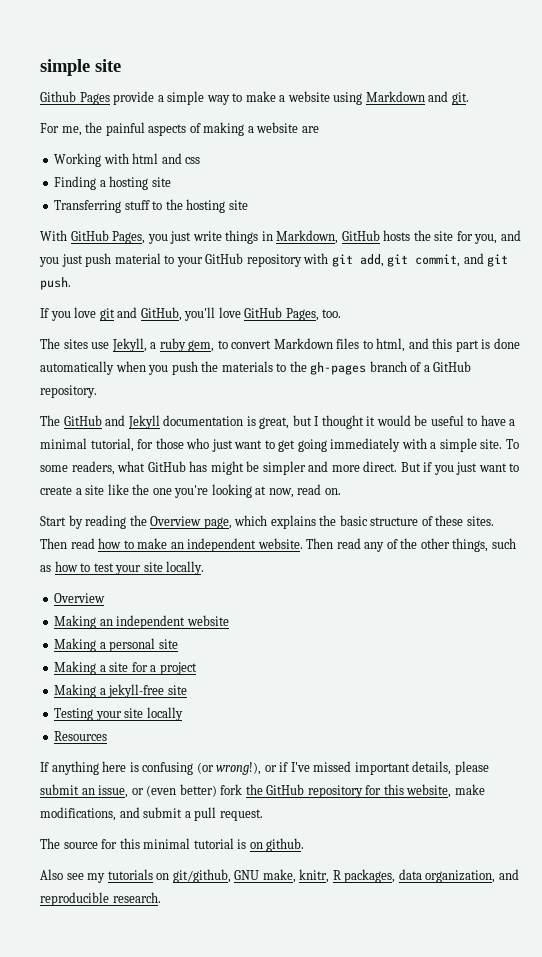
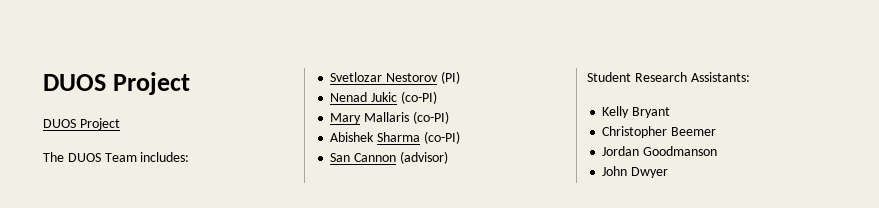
[40,59,121,76] [40,91,469,105] [40,122,319,136] [54,153,201,167] [54,176,171,190] [54,199,248,213] [40,230,521,244] [39,253,509,267] [40,277,71,290] [40,307,342,321] [40,338,520,352] [40,361,472,375] [40,385,97,398] [40,415,516,429] [40,438,519,452] [40,461,520,475] [40,484,341,498] [40,515,494,529] [40,538,516,552] [40,561,205,575] [54,593,106,603] [54,615,229,629] [54,638,178,652] [54,661,197,675] [54,684,187,698] [54,707,183,721] [54,731,108,741] [40,761,489,775] [40,784,485,798] [40,807,263,821] [40,838,305,852] [40,869,519,883] [40,892,161,906] simple site // Github Pages provide a simple way to make a website using Markdown and git. // For me, the painful aspects of making a website are // Working with html and css // Finding a hosting site // Transferring stuff to the hosting site // With GitHub Pages, you just write things in Markdown, GitHub hosts the site for you, and you just push material to your GitHub repository with git add, git commit, and git push. // If you love git and GitHub, you'll love GitHub Pages, too. // The sites use Jekyll, a ruby gem, to convert Markdown files to html, and this part is done automatically when you push the materials to the gh-pages branch of a GitHub repository. // The GitHub and Jekyll documentation is great, but I thought it would be useful to have a minimal tutorial, for those who just want to get going immediately with a simple site. To some readers, what GitHub has might be simpler and more direct. But if you just want to create a site like the one you're looking at now, read on. // Start by reading the Overview page, which explains the basic structure of these sites. Then read how to make an independent website. Then read any of the other things, such as how to test your site locally. // Overview // Making an independent website // Making a personal site // Making a site for a project // Making a jekyll-free site // Testing your site locally // Resources // If anything here is confusing (or wrong!), or if I've missed important details, please submit an issue, or (even better) fork the GitHub repository for this website, make modifications, and submit a pull request. // The source for this minimal tutorial is on github. // Also see my tutorials on git/github, GNU make, knitr, R packages, data organization, and reproducible research. -> [43,72,190,95] [43,118,120,130] [43,152,190,162] [330,71,460,84] [330,91,437,104] [330,111,449,124] [330,131,460,144] [330,151,448,164] [587,72,750,82] [602,106,671,118] [602,126,717,138] [602,146,718,156] [602,166,669,178] DUOS Project // DUOS Project // The DUOS Team includes: // Svetlozar Nestorov (PI) // Nenad Jukic (co-PI) // Mary Mallaris (co-PI) // Abishek Sharma (co-PI) // San Cannon (advisor) // Student Research Assistants: // Kelly Bryant // Christopher Beemer // Jordan Goodmanson // John Dwyer

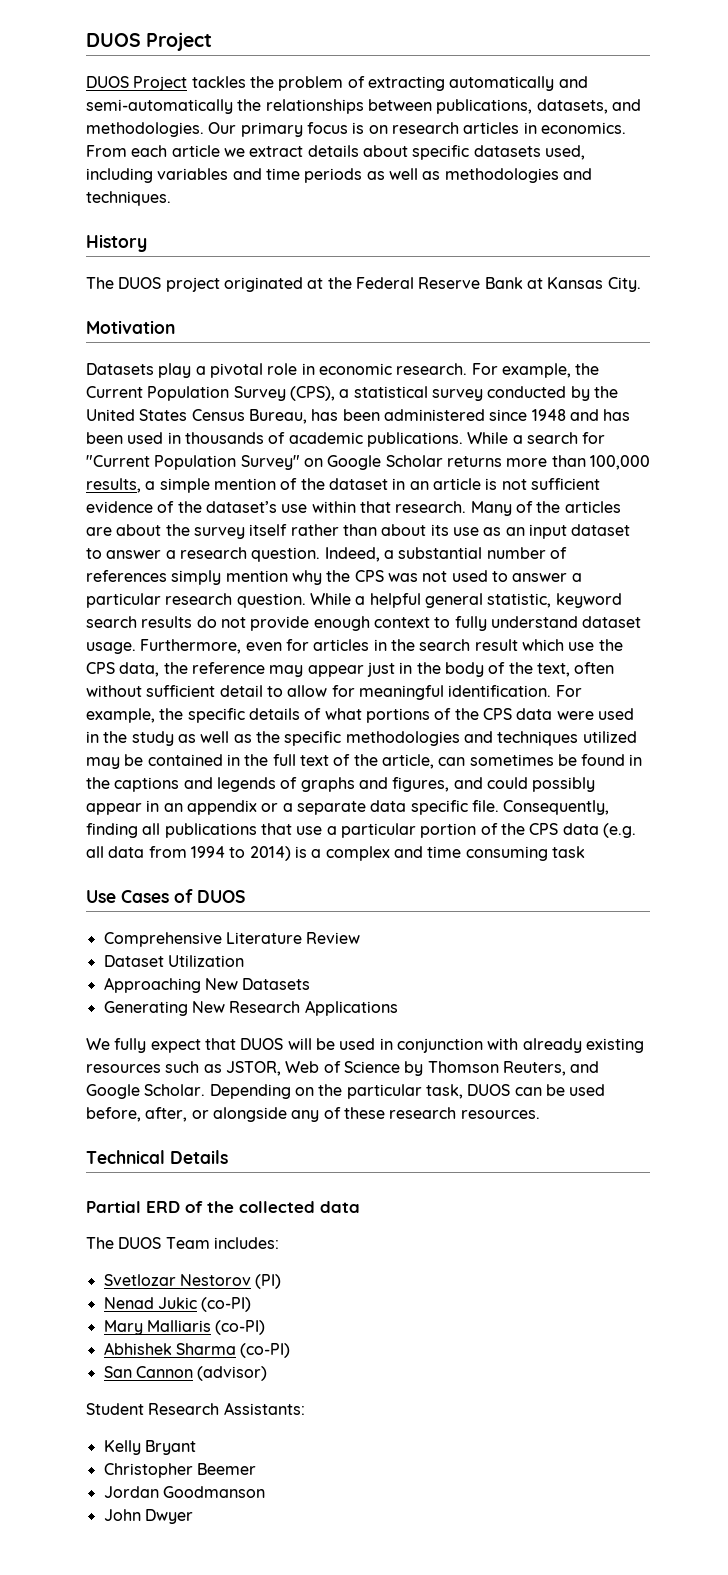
(120, 124) none -> [191,76,588,91] [86,99,641,114] [86,122,626,137] [86,145,585,160] [86,168,592,183] [86,191,171,206] [86,234,147,252] [86,277,641,292] [86,320,175,334] [86,363,600,378] [86,386,618,401] [86,409,631,424] [86,432,606,447] [86,455,650,470] [86,478,600,493] [86,501,621,516] [86,524,631,539] [86,547,567,562] [86,570,582,585] [86,593,622,608] [86,616,642,631] [86,639,623,654] [86,662,615,677] [86,685,582,700] [86,708,634,723] [86,731,637,746] [86,754,643,769] [86,777,596,792] [86,800,610,815] [86,823,636,838] [86,846,585,861] [86,889,245,903] [103,932,361,947] [103,955,244,967] [103,977,311,993] [103,1000,398,1016] [86,1038,644,1053] [86,1061,600,1076] [86,1084,606,1099] [86,1107,540,1122] [86,1150,228,1164] [86,1201,360,1213] tackles the problem of extracting automatically and semi-automatically the relationships between publications, datasets, and methodologies. Our primary focus is on research articles in economics. From each article we extract details about specific datasets used, including variables and time periods as well as methodologies and techniques. // History // The DUOS project originated at the Federal Reserve Bank at Kansas City. // Motivation // Datasets play a pivotal role in economic research. For example, the Current Population Survey (CPS), a statistical survey conducted by the United States Census Bureau, has been administered since 1948 and has been used in thousands of academic publications. While a search for "Current Population Survey" on Google Scholar returns more than 100,000 results, a simple mention of the dataset in an article is not sufficient evidence of the dataset’s use within that research. Many of the articles are about the survey itself rather than about its use as an input dataset to answer a research question. Indeed, a substantial number of references simply mention why the CPS was not used to answer a particular research question. While a helpful general statistic, keyword search results do not provide enough context to fully understand dataset usage. Furthermore, even for articles in the search result which use the CPS data, the reference may appear just in the body of the text, often without sufficient detail to allow for meaningful identification. For example, the specific details of what portions of the CPS data were used in the study as well as the specific methodologies and techniques utilized may be contained in the full text of the article, can sometimes be found in the captions and legends of graphs and figures, and could possibly appear in an appendix or a separate data specific file. Consequently, finding all publications that use a particular portion of the CPS data (e.g. all data from 1994 to 2014) is a complex and time consuming task // Use Cases of DUOS // Comprehensive Literature Review // Dataset Utilization // Approaching New Datasets // Generating New Research Applications // We fully expect that DUOS will be used in conjunction with already existing resources such as JSTOR, Web of Science by Thomson Reuters, and Google Scholar. Depending on the particular task, DUOS can be used before, after, or alongside any of these research resources. // Technical Details // Partial ERD of the collected data
[364,111,449,124] [330,132,375,142] Mallaris (co-PI) // Abishek -> [146,1320,266,1335] [103,1342,172,1355] Malliaris (co-PI) // Abhishek

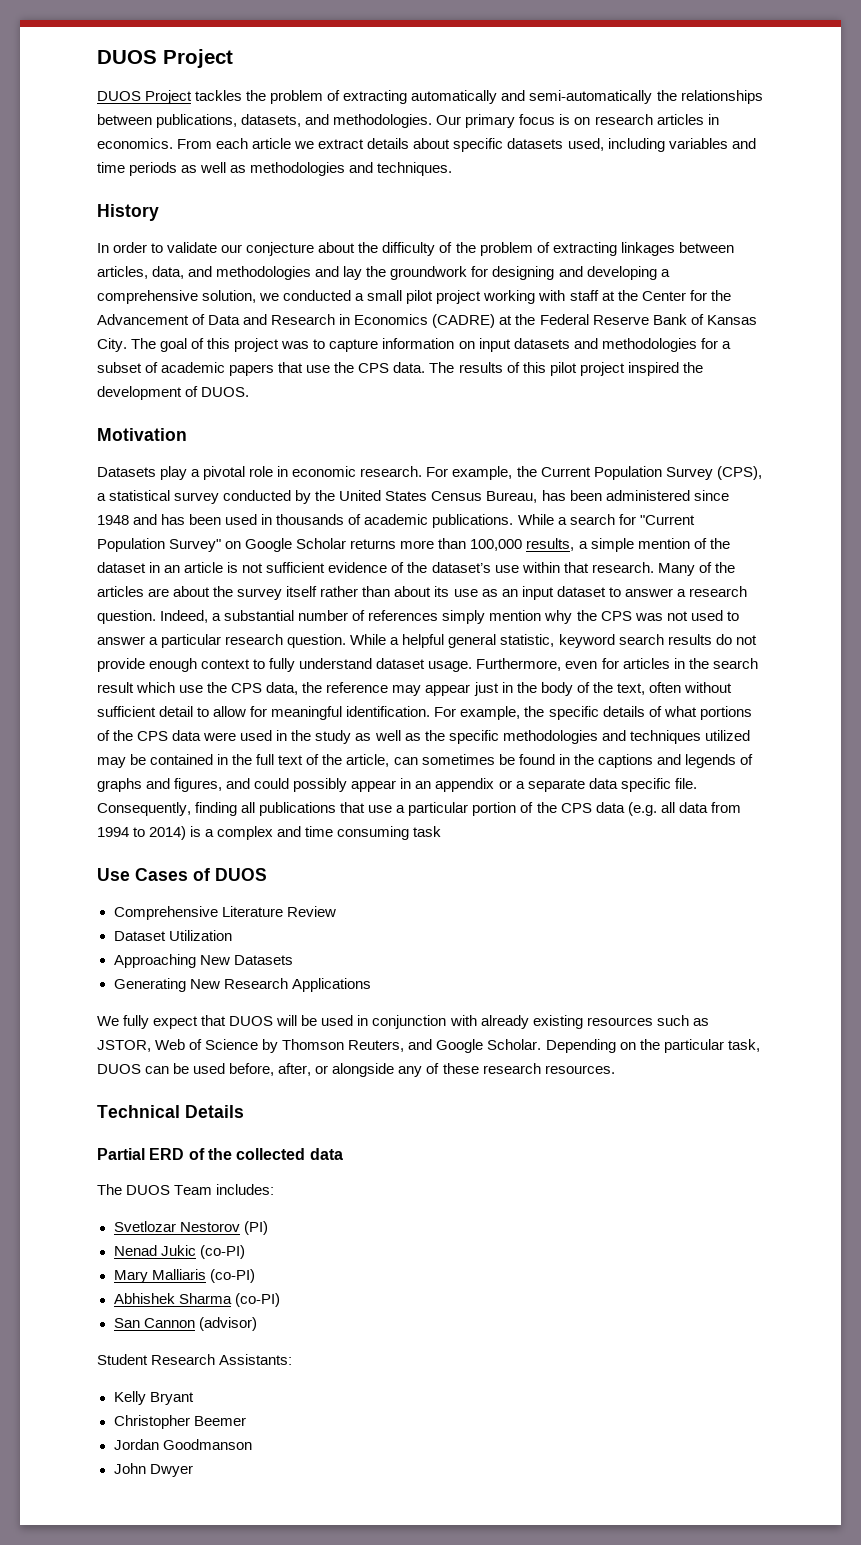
[86,277,303,292] The DUOS project originated -> [97,242,734,256] [97,266,670,280] [97,290,731,304] [97,314,496,328] In order to validate our conjecture about the difficulty of the problem of extracting linkages between articles, data, and methodologies and lay the groundwork for designing and developing a comprehensive solution, we conducted a small pilot project working with staff at the Center for the Advancement of Data and Research in Economics (CADRE)
[526,278,543,289] at -> [690,314,704,325] of
(641, 284) none -> [131,338,731,352] [97,362,703,376] [97,386,250,400] The goal of this project was to capture information on input datasets and methodologies for a subset of academic papers that use the CPS data. The results of this pilot project inspired the development of DUOS.

